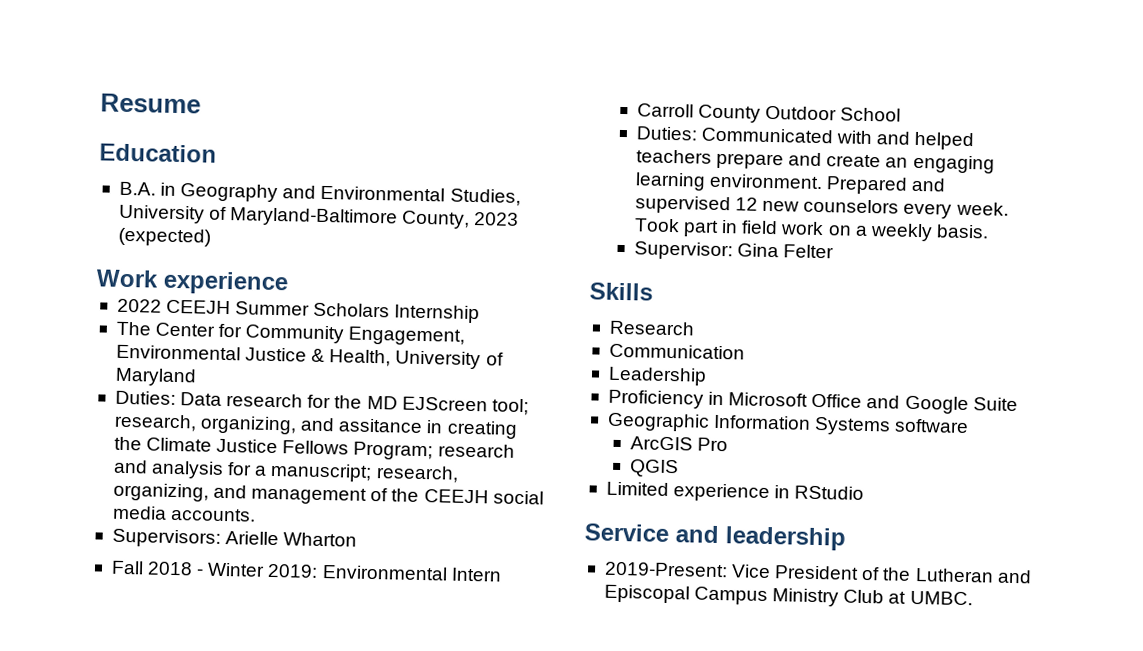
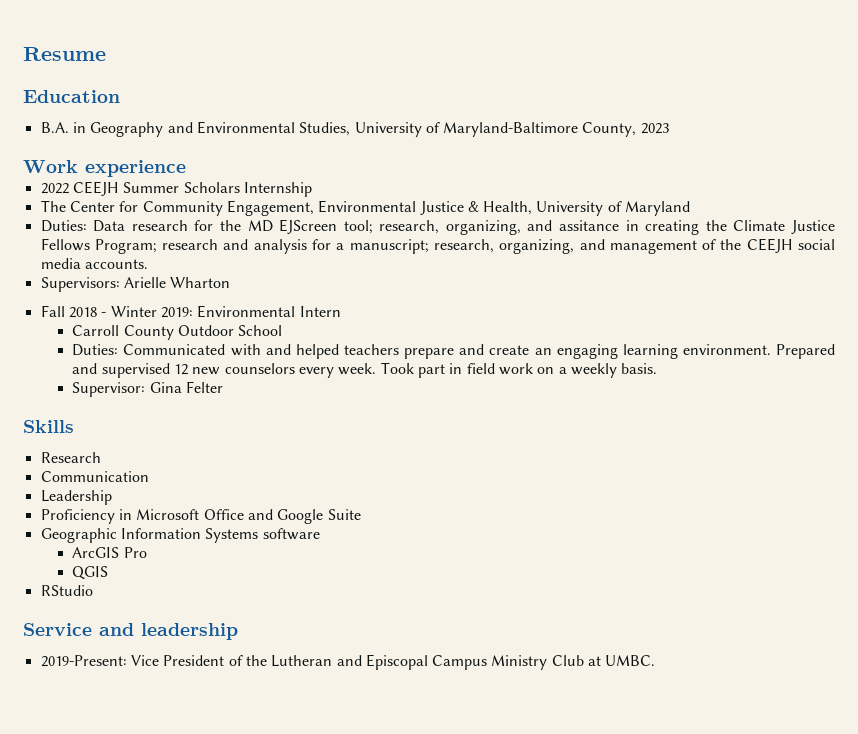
[117,227,211,247] (expected) -> (669, 128) none
[605,481,791,503] Limited experience in -> (109, 573) none

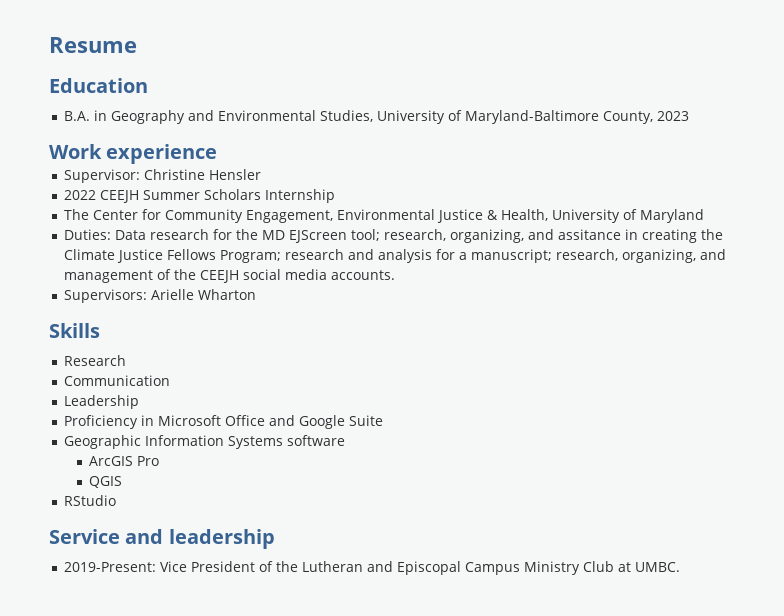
(186, 168) none -> [64,169,262,183] // Supervisor: Christine Hensler
[40,305,341,318] [72,325,283,340] [72,344,836,359] [72,362,658,378] [72,381,224,397] // Fall 2018 - Winter 2019: Environmental Intern // Carroll County Outdoor School // Duties: Communicated with and helped teachers prepare and create an engaging learning environment. Prepared and supervised 12 new counselors every week. Took part in field work on a weekly basis. // Supervisor: Gina Felter -> (257, 294) none

